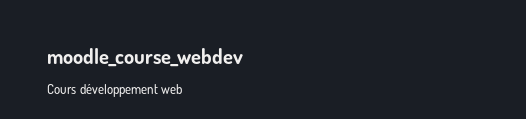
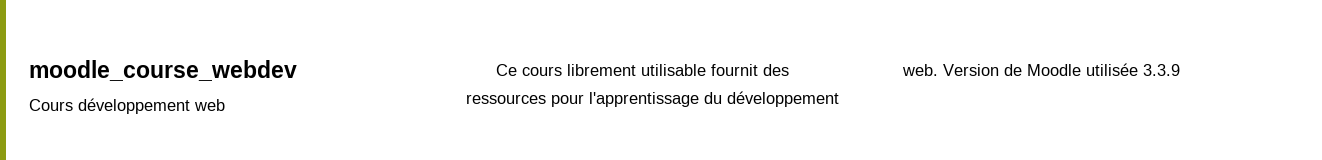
(183, 89) none -> [495,64,789,76] [466,91,839,107] [902,63,1180,76] // Ce cours librement utilisable fournit des ressources pour l'apprentissage du développement web. Version de Moodle utilisée 3.3.9

